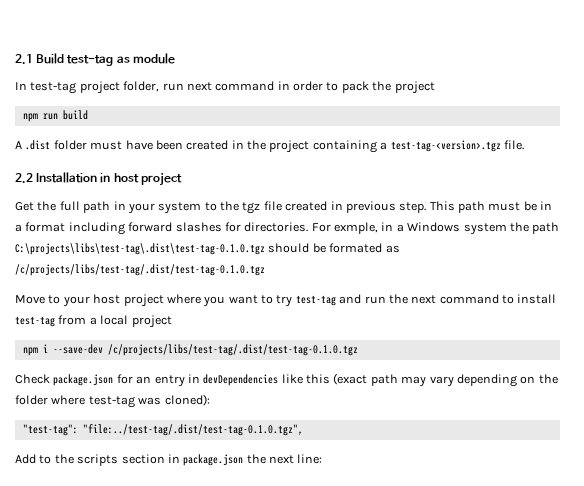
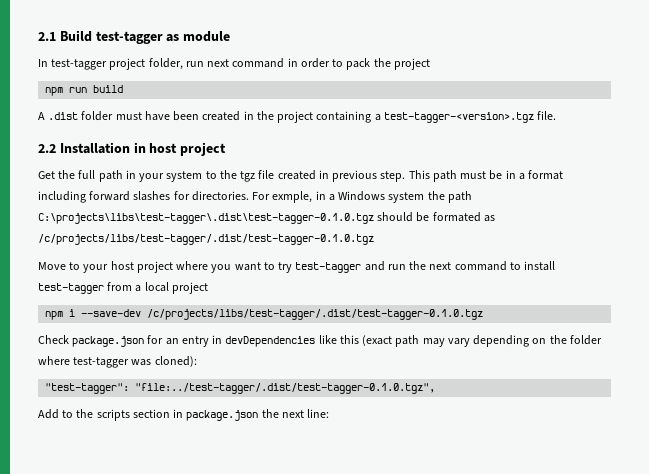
[67,55,114,66] test-tag -> [95,31,163,44] test-tagger
[30,82,77,94] test-tag -> [51,59,108,70] test-tagger
[390,140,501,152] test-tag-<version>.tgz -> [383,112,534,123] test-tagger-<version>.tgz
[15,243,265,255] C:\projects\libs\test-tag\.dist\test-tag-0.1.0.tgz -> [38,213,374,224] C:\projects\libs\test-tagger\.dist\test-tagger-0.1.0.tgz
[15,264,265,276] /c/projects/libs/test-tag/.dist/test-tag-0.1.0.tgz -> [38,234,374,245] /c/projects/libs/test-tagger/.dist/test-tagger-0.1.0.tgz
[295,295,336,306] test-tag -> [295,262,362,273] test-tagger
[15,316,55,327] test-tag -> [38,283,104,294] test-tagger
[107,344,358,356] /c/projects/libs/test-tag/.dist/test-tag-0.1.0.tgz -> [147,309,484,320] /c/projects/libs/test-tagger/.dist/test-tagger-0.1.0.tgz
[88,396,135,408] test-tag -> [73,357,130,368] test-tagger
[22,424,303,436] "test-tag": "file:../test-tag/.dist/test-tag-0.1.0.tgz", -> [45,383,436,394] "test-tagger": "file:../test-tagger/.dist/test-tagger-0.1.0.tgz",

